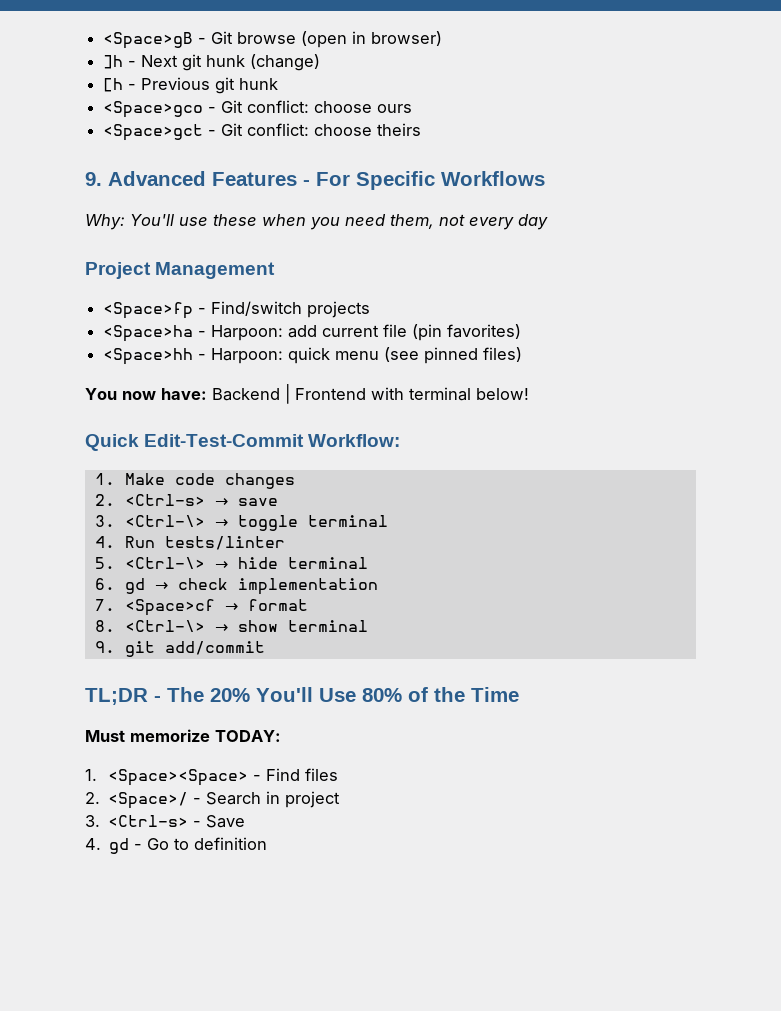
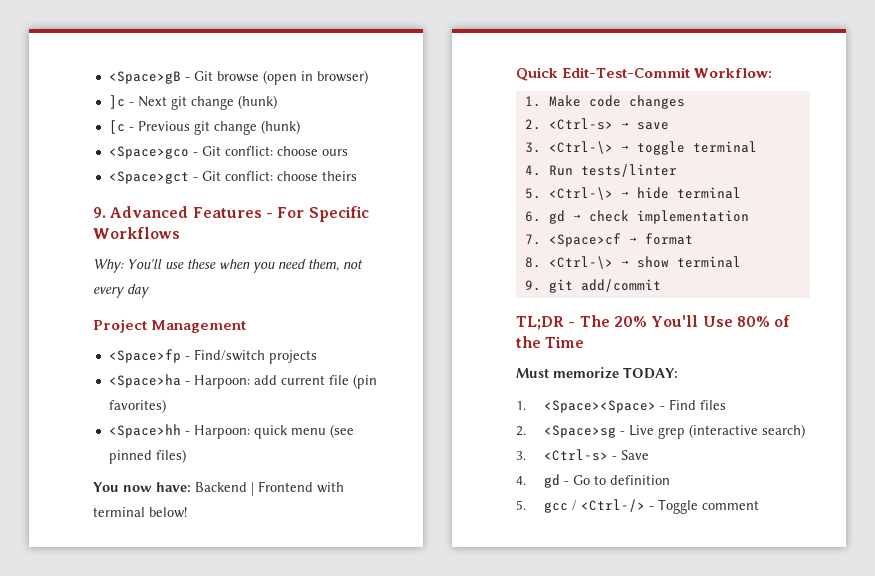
[103,55,124,69] ]h -> [108,95,125,109] ]c
[206,54,321,71] [103,78,124,92] hunk (change) // [h -> [190,95,277,110] [108,120,125,134] change (hunk) // [c
[239,78,279,90] hunk -> [213,120,300,135] change (hunk)
[108,791,341,809] <Space>/ - Search in project -> [543,424,805,439] <Space>sg - Live grep (interactive search)
(268, 843) none -> [516,499,759,514] // 5. gcc / <Ctrl-/> - Toggle comment

